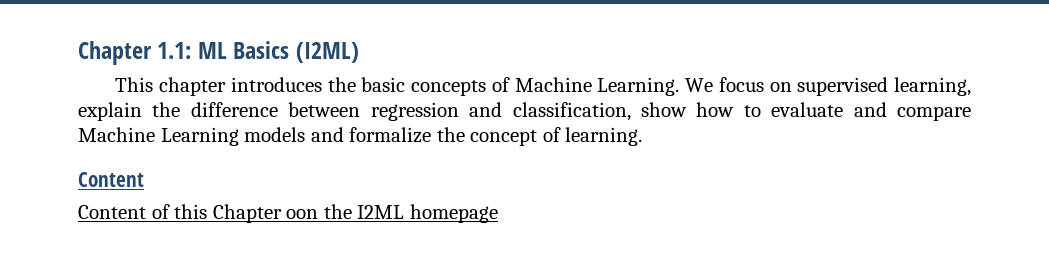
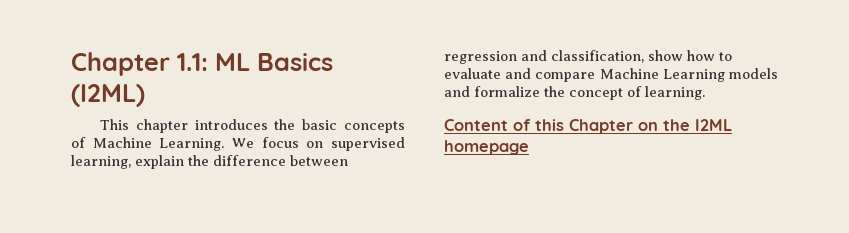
[78,205,146,219] // Content -> (508, 125) none
[286,209,319,219] oon -> [638,122,658,131] on

